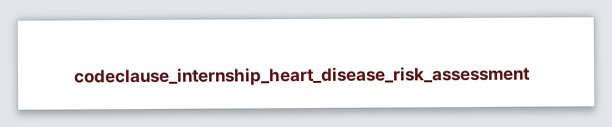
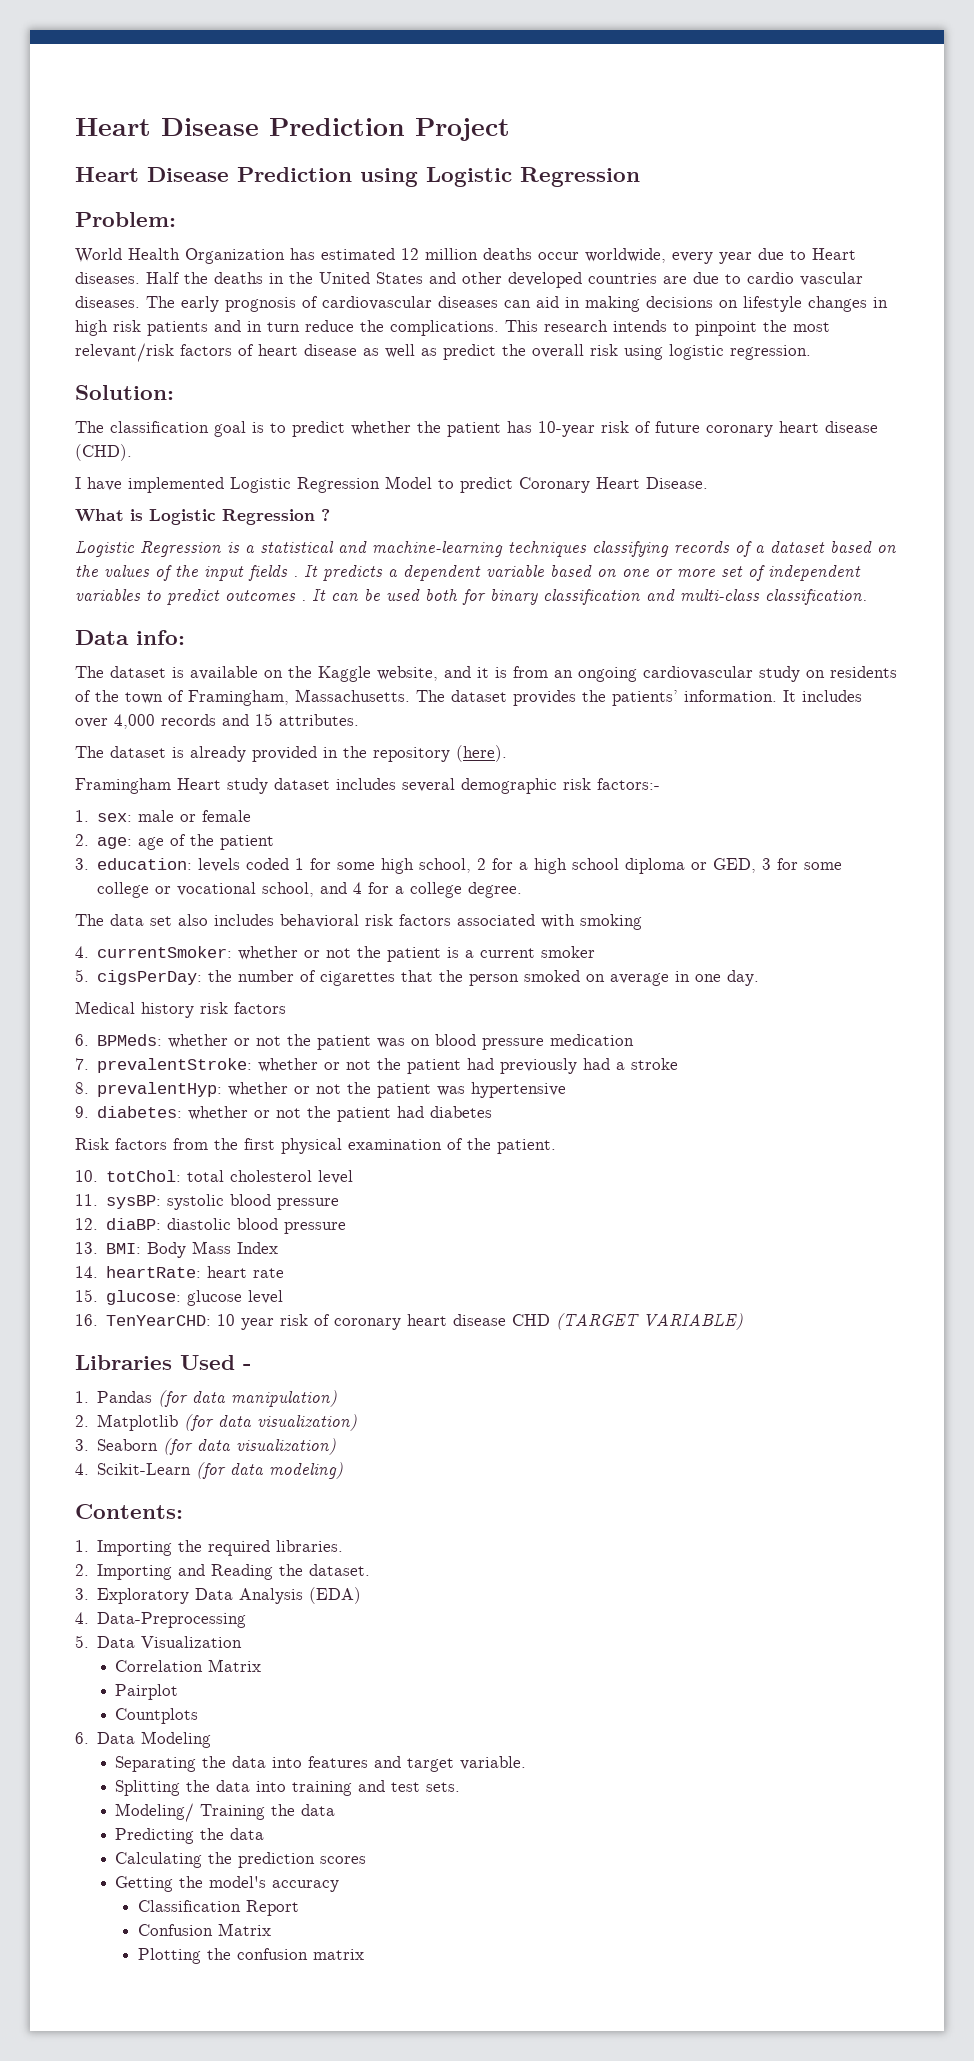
[74,65,531,87] codeclause_internship_heart_disease_risk_assessment -> [75,118,510,141] [75,167,640,187] [75,212,176,227] [75,248,856,264] [75,272,863,288] [75,296,888,312] [75,320,830,336] [75,343,811,362] [75,385,174,400] [75,421,878,437] [75,444,132,461] [75,476,708,493] [75,509,330,525] [75,541,896,557] [75,565,861,581] [75,589,867,605] [75,630,185,645] [75,666,897,682] [75,689,862,706] [75,713,359,729] [75,745,507,762] [75,778,660,794] [75,810,252,822] [75,834,275,850] [75,858,843,874] [97,882,523,898] [75,914,642,930] [75,946,596,962] [75,969,760,986] [75,1001,286,1018] [75,1034,635,1050] [75,1058,679,1074] [75,1082,567,1098] [75,1106,493,1122] [75,1138,556,1154] [75,1170,354,1184] [75,1194,340,1210] [75,1218,347,1234] [75,1241,279,1258] [75,1266,285,1278] [75,1289,284,1306] [75,1313,744,1330] [75,1355,251,1370] [75,1390,338,1407] [75,1414,358,1431] [75,1438,337,1455] [75,1462,344,1479] [75,1504,183,1519] [75,1540,344,1556] [75,1564,371,1580] [75,1587,362,1604] [75,1612,247,1628] [75,1635,243,1648] [115,1659,262,1672] [115,1684,179,1700] [115,1708,199,1724] [75,1731,212,1748] [115,1756,527,1772] [115,1780,461,1796] [115,1803,336,1822] [115,1828,265,1844] [115,1852,367,1868] [115,1876,340,1892] [137,1900,299,1916] [137,1923,271,1936] [137,1948,364,1964] Heart Disease Prediction Project // Heart Disease Prediction using Logistic Regression // Problem: // World Health Organization has estimated 12 million deaths occur worldwide, every year due to Heart diseases. Half the deaths in the United States and other developed countries are due to cardio vascular diseases. The early prognosis of cardiovascular diseases can aid in making decisions on lifestyle changes in high risk patients and in turn reduce the complications. This research intends to pinpoint the most relevant/risk factors of heart disease as well as predict the overall risk using logistic regression. // Solution: // The classification goal is to predict whether the patient has 10-year risk of future coronary heart disease (CHD). // I have implemented Logistic Regression Model to predict Coronary Heart Disease. // What is Logistic Regression ? // Logistic Regression is a statistical and machine-learning techniques classifying records of a dataset based on the values of the input fields . It predicts a dependent variable based on one or more set of independent variables to predict outcomes . It can be used both for binary classification and multi-class classification. // Data info: // The dataset is available on the Kaggle website, and it is from an ongoing cardiovascular study on residents of the town of Framingham, Massachusetts. The dataset provides the patients’ information. It includes over 4,000 records and 15 attributes. // The dataset is already provided in the repository (here). // Framingham Heart study dataset includes several demographic risk factors:- // 1. sex: male or female // 2. age: age of the patient // 3. education: levels coded 1 for some high school, 2 for a high school diploma or GED, 3 for some college or vocational school, and 4 for a college degree. // The data set also includes behavioral risk factors associated with smoking // 4. currentSmoker: whether or not the patient is a current smoker // 5. cigsPerDay: the number of cigarettes that the person smoked on average in one day. // Medical history risk factors // 6. BPMeds: whether or not the patient was on blood pressure medication // 7. prevalentStroke: whether or not the patient had previously had a stroke // 8. prevalentHyp: whether or not the patient was hypertensive // 9. diabetes: whether or not the patient had diabetes // Risk factors from the first physical examination of the patient. // 10. totChol: total cholesterol level // 11. sysBP: systolic blood pressure // 12. diaBP: diastolic blood pressure // 13. BMI: Body Mass Index // 14. heartRate: heart rate // 15. glucose: glucose level // 16. TenYearCHD: 10 year risk of coronary heart disease CHD (TARGET VARIABLE) // Libraries Used - // 1. Pandas (for data manipulation) // 2. Matplotlib (for data visualization) // 3. Seaborn (for data visualization) // 4. Scikit-Learn (for data modeling) // Contents: // 1. Importing the required libraries. // 2. Importing and Reading the dataset. // 3. Exploratory Data Analysis (EDA) // 4. Data-Preprocessing // 5. Data Visualization // Correlation Matrix // Pairplot // Countplots // 6. Data Modeling // Separating the data into features and target variable. // Splitting the data into training and test sets. // Modeling/ Training the data // Predicting the data // Calculating the prediction scores // Getting the model's accuracy // Classification Report // Confusion Matrix // Plotting the confusion matrix

